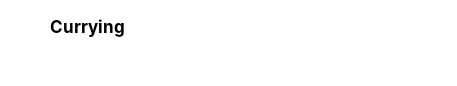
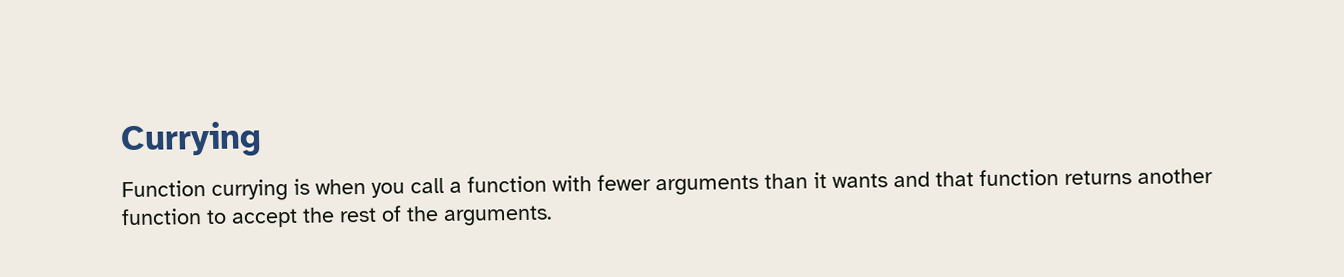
(125, 28) none -> [121,168,1213,201] [121,205,553,228] // Function currying is when you call a function with fewer arguments than it wants and that function returns another function to accept the rest of the arguments.

